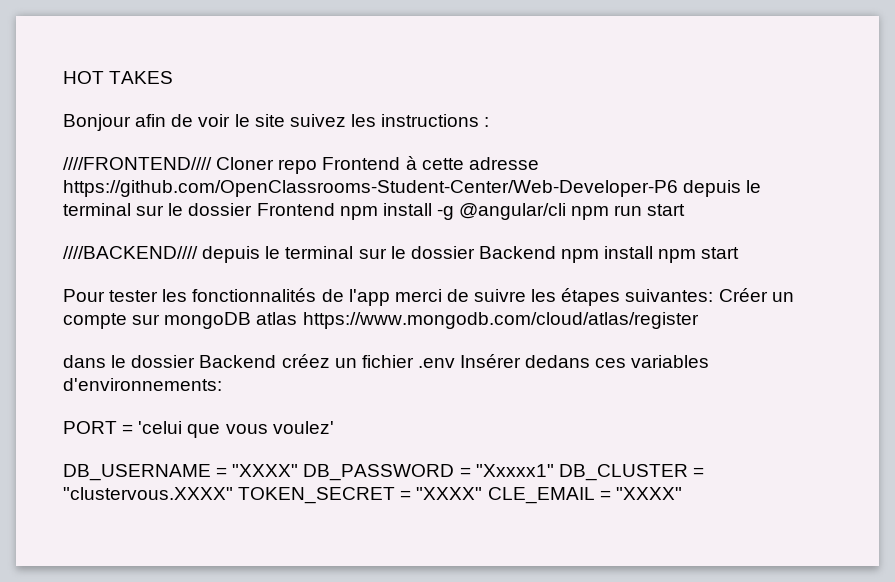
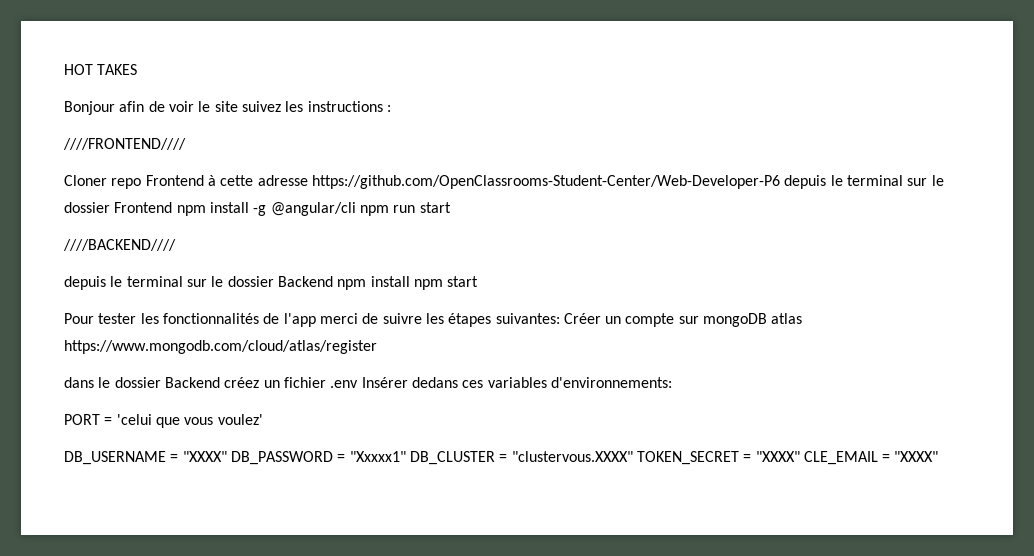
(212, 163) none -> (186, 144) //
(198, 252) none -> (176, 245) //

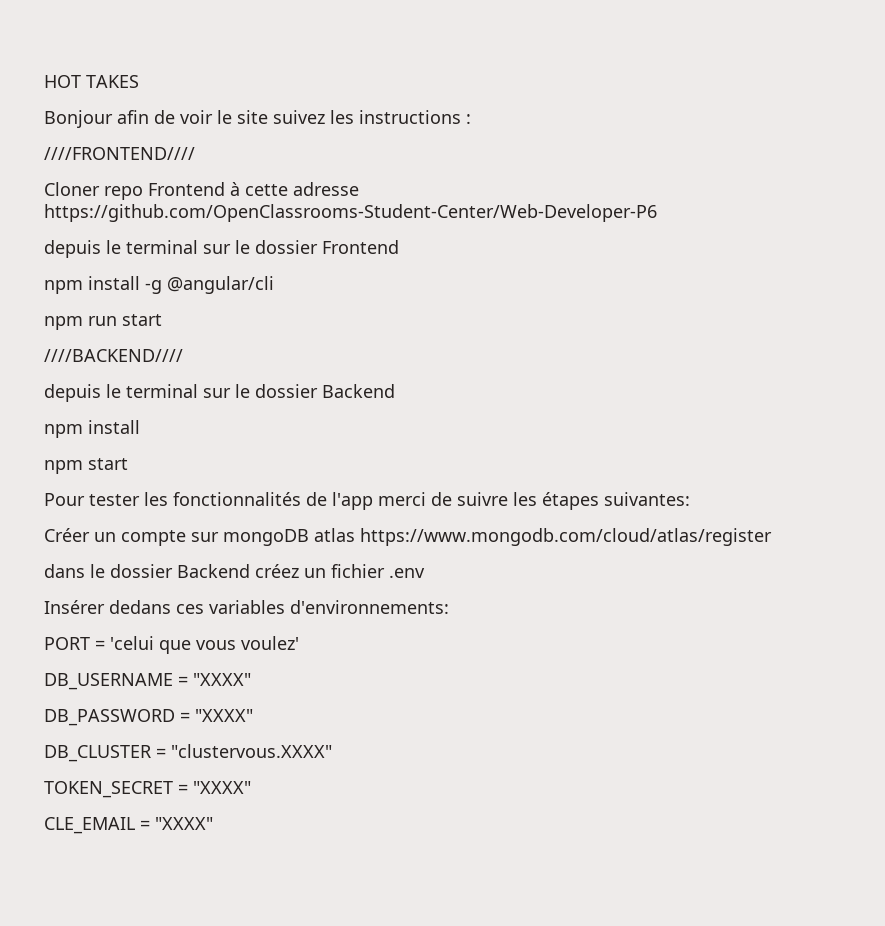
(780, 182) none -> (657, 213) //
(173, 207) none -> (399, 247) //
(356, 209) none -> (274, 285) //
[337,276,410,290] npm install -> [44,420,140,438] // npm install //
(560, 318) none -> (690, 499) //
(359, 384) none -> (425, 573) //
(227, 456) none -> (251, 679) //
[349,451,406,462] "Xxxxx1" -> [195,709,253,722] "XXXX" //
(633, 456) none -> (332, 751) //
(800, 456) none -> (251, 787) //

